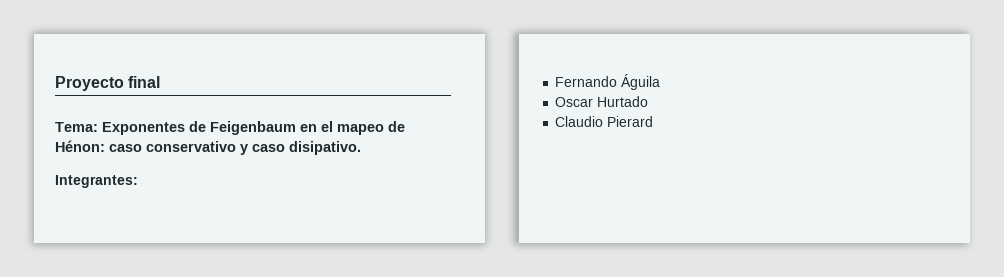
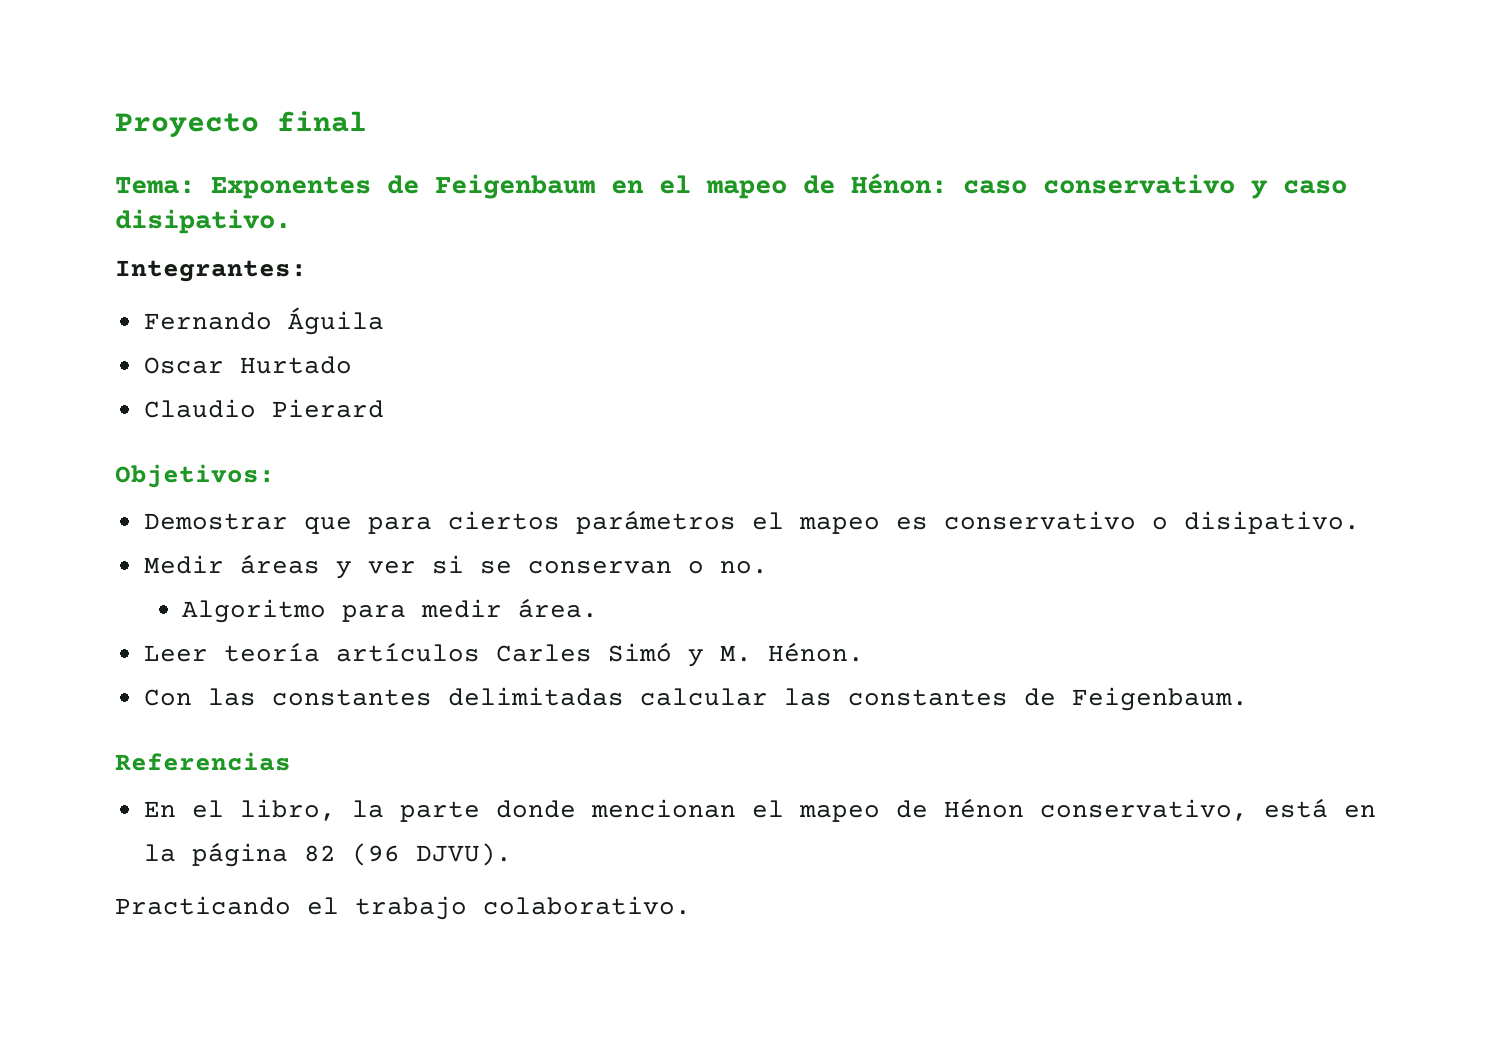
(654, 121) none -> [115,464,275,488] [143,510,1360,534] [143,554,768,579] [182,598,599,623] [143,642,864,667] [143,687,1248,711] [115,752,291,771] [143,798,1376,822] [143,842,512,867] [115,896,691,920] // Objetivos: // Demostrar que para ciertos parámetros el mapeo es conservativo o disipativo. // Medir áreas y ver si se conservan o no. // Algoritmo para medir área. // Leer teoría artículos Carles Simó y M. Hénon. // Con las constantes delimitadas calcular las constantes de Feigenbaum. // Referencias // En el libro, la parte donde mencionan el mapeo de Hénon conservativo, está en la página 82 (96 DJVU). // Practicando el trabajo colaborativo.

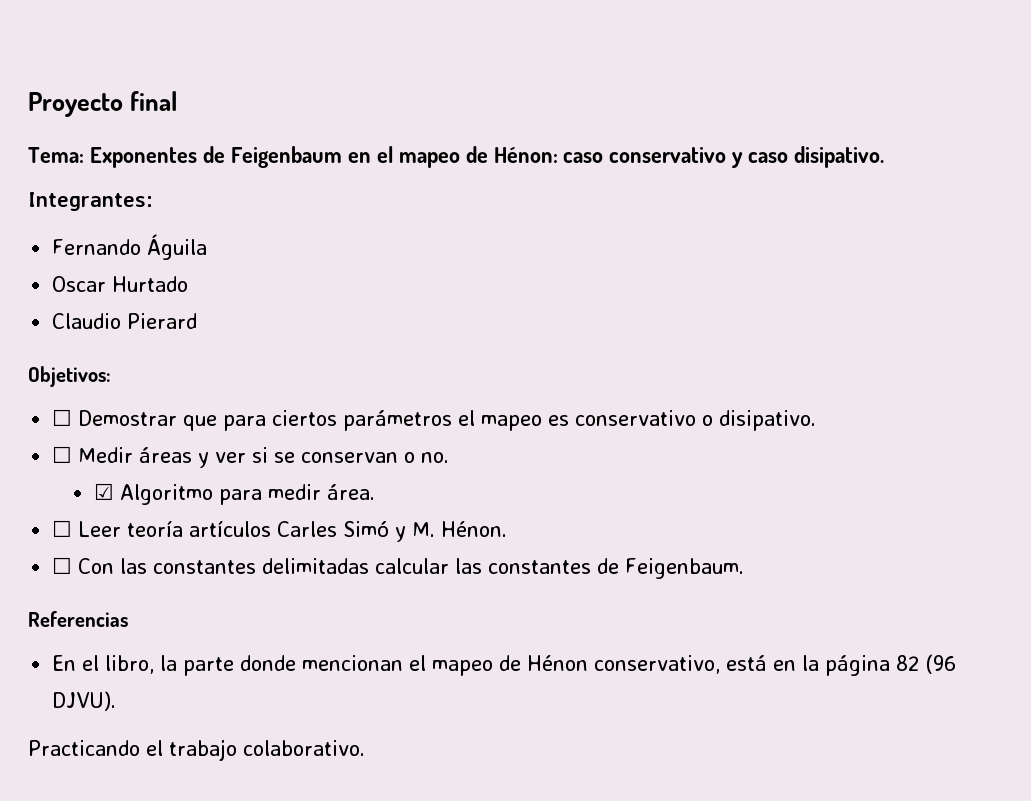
(275, 476) none -> [52,409,73,426] ☐
(1360, 522) none -> [52,446,73,463] ☐
(768, 567) none -> [93,483,114,500] ☑
(599, 608) none -> [52,520,73,537] ☐
(864, 652) none -> [52,557,73,574] ☐

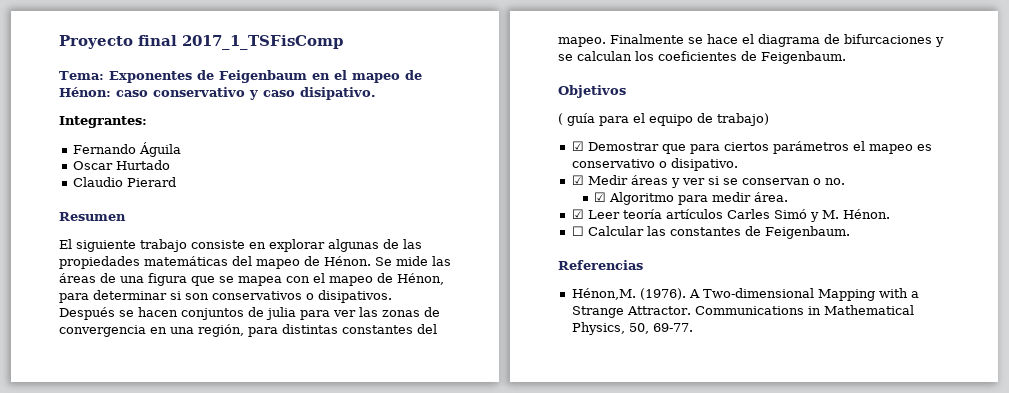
(178, 101) none -> [182,35,343,50] 2017_1_TSFisComp
[28,366,111,387] [52,409,73,426] Objetivos: // ☐ -> [59,212,126,221] [59,239,422,252] [59,256,451,269] [59,273,444,286] [59,290,392,303] [59,307,440,320] [59,324,437,337] [558,34,944,47] [558,51,846,64] [558,85,626,98] [558,113,769,126] [571,141,584,151] Resumen // El siguiente trabajo consiste en explorar algunas de las propiedades matemáticas del mapeo de Hénon. Se mide las áreas de una figura que se mapea con el mapeo de Hénon, para determinar si son conservativos o disipativos. Después se hacen conjuntos de julia para ver las zonas de convergencia en una región, para distintas constantes del mapeo. Finalmente se hace el diagrama de bifurcaciones y se calculan los coeficientes de Feigenbaum. // Objetivos // ( guía para el equipo de trabajo) // ☑
[52,446,73,463] ☐ -> [571,175,584,185] ☑
[52,520,73,537] ☐ -> [571,209,584,219] ☑
[78,558,450,574] Con las constantes delimitadas calcular -> [587,226,644,236] Calcular
[52,654,957,676] [52,691,117,711] [28,739,365,761] En el libro, la parte donde mencionan el mapeo de Hénon conservativo, está en la página 82 (96 DJVU). // Practicando el trabajo colaborativo. -> [571,288,919,301] [571,305,914,318] [571,322,693,335] Hénon,M. (1976). A Two-dimensional Mapping with a Strange Attractor. Communications in Mathematical Physics, 50, 69-77.

